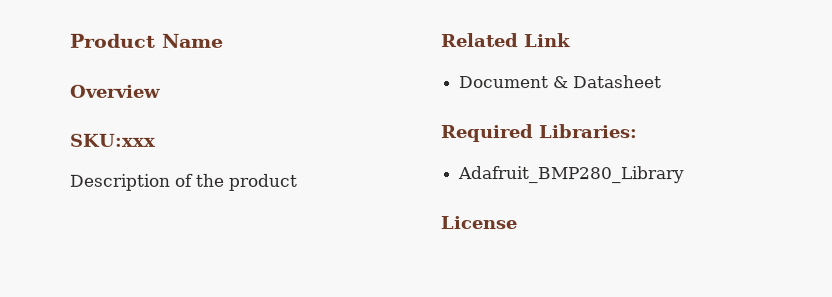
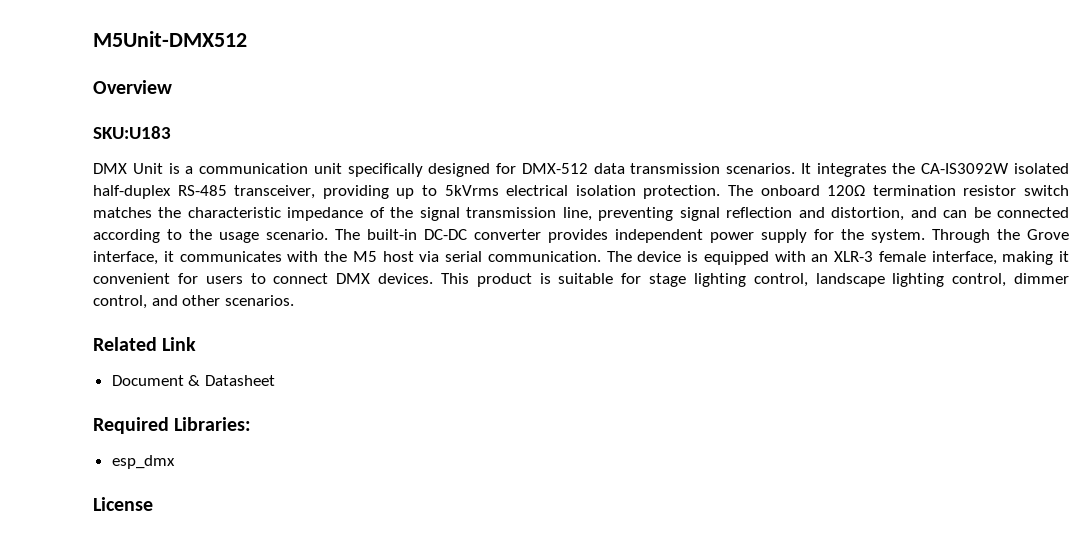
[70,33,224,48] Product Name -> [93,31,247,47] M5Unit-DMX512
[70,133,156,147] [69,173,297,191] SKU:xxx // Description of the product -> [93,126,171,139] [93,163,1069,177] [93,185,1070,199] [93,207,1069,221] [93,229,1069,243] [93,251,1069,265] [93,273,1070,287] [93,295,294,309] SKU:U183 // DMX Unit is a communication unit specifically designed for DMX-512 data transmission scenarios. It integrates the CA-IS3092W isolated half-duplex RS-485 transceiver, providing up to 5kVrms electrical isolation protection. The onboard 120Ω termination resistor switch matches the characteristic impedance of the signal transmission line, preventing signal reflection and distortion, and can be connected according to the usage scenario. The built-in DC-DC converter provides independent power supply for the system. Through the Grove interface, it communicates with the M5 host via serial communication. The device is equipped with an XLR-3 female interface, making it convenient for users to connect DMX devices. This product is suitable for stage lighting control, landscape lighting control, dimmer control, and other scenarios.
[457,166,685,184] Adafruit_BMP280_Library -> [111,455,175,469] esp_dmx

